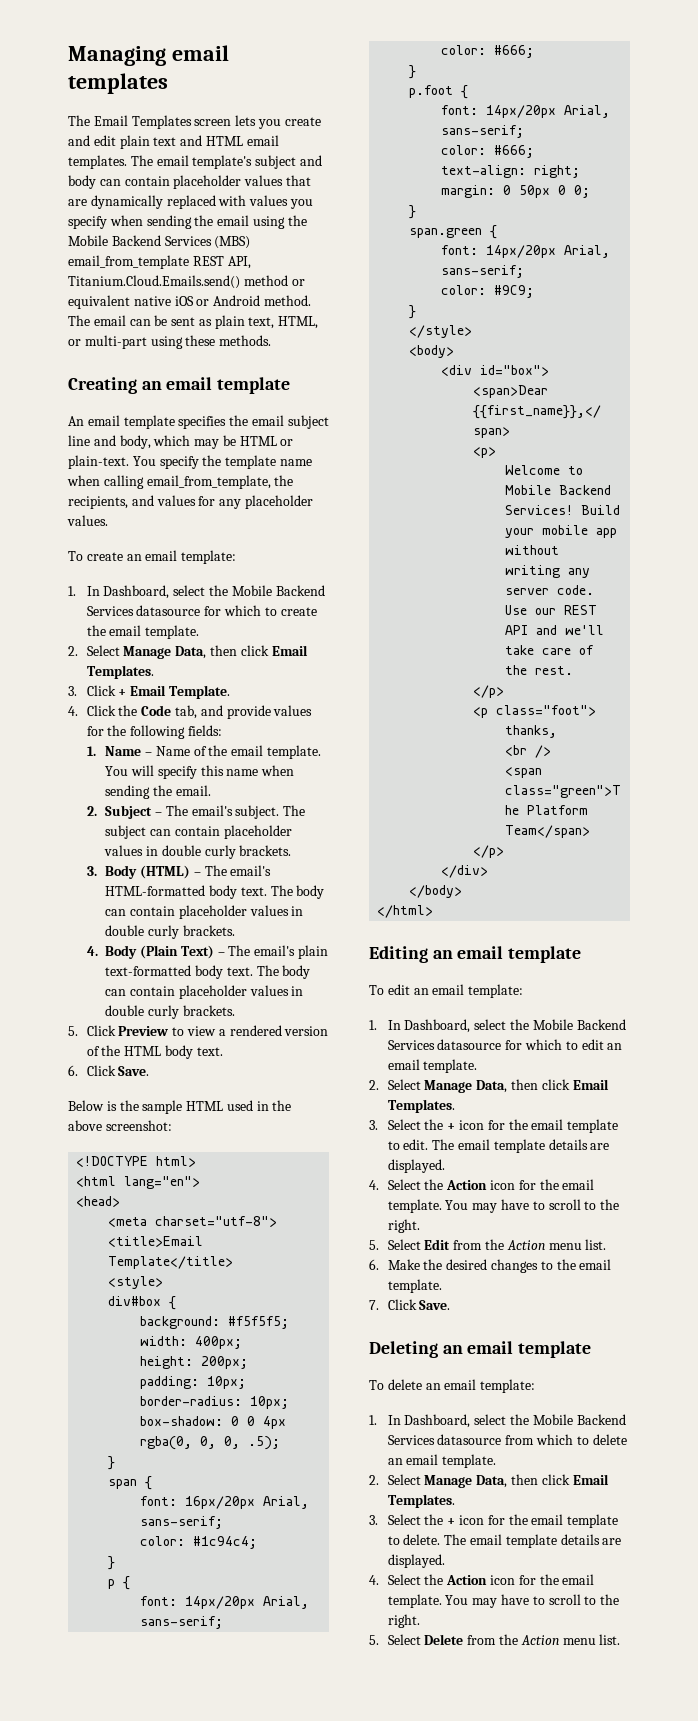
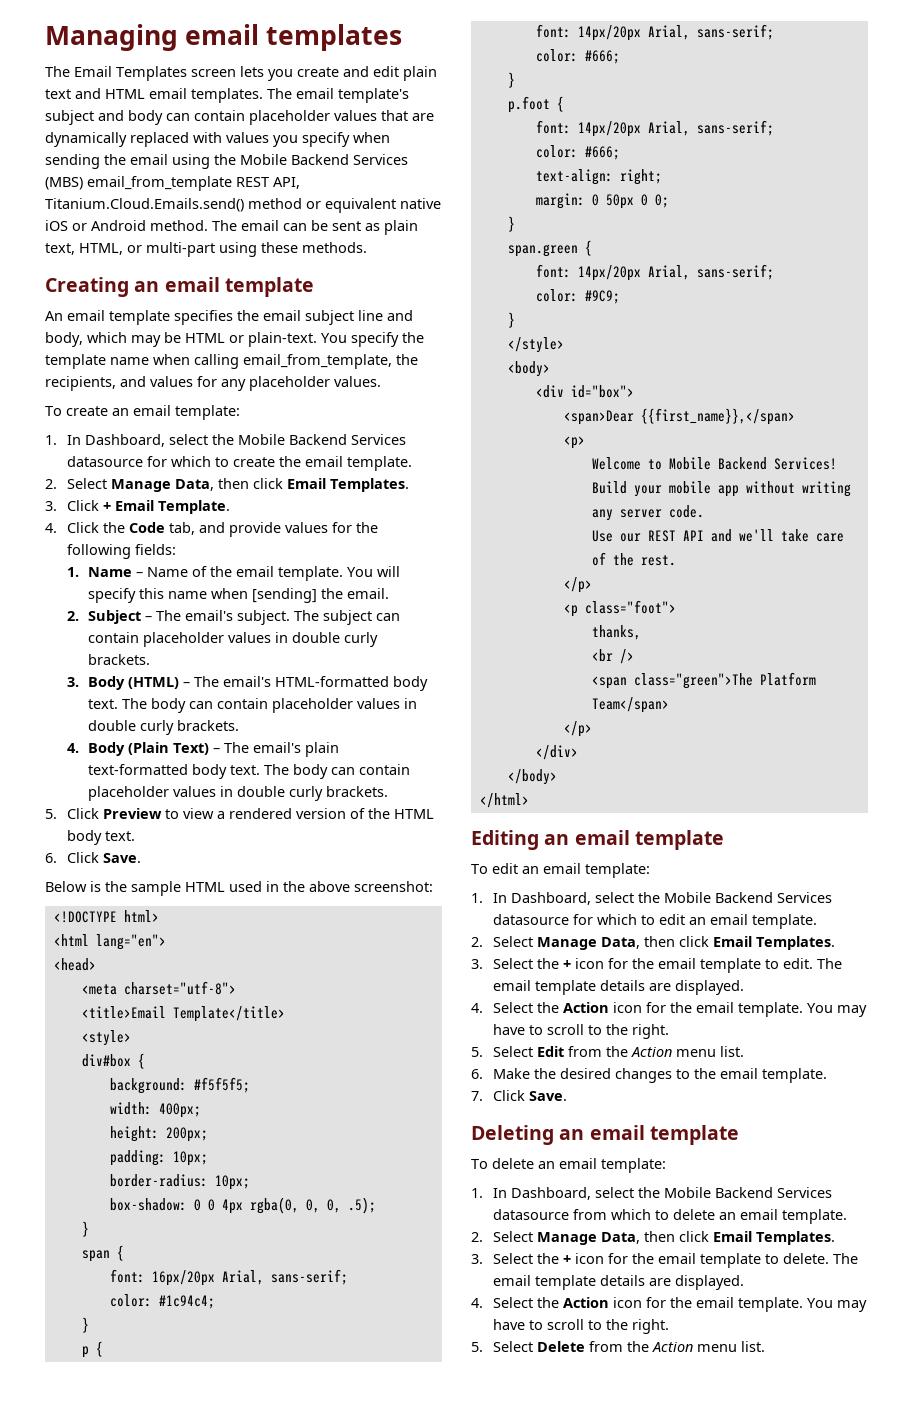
[105,785,151,799] sending -> [252,588,318,603] [sending]

